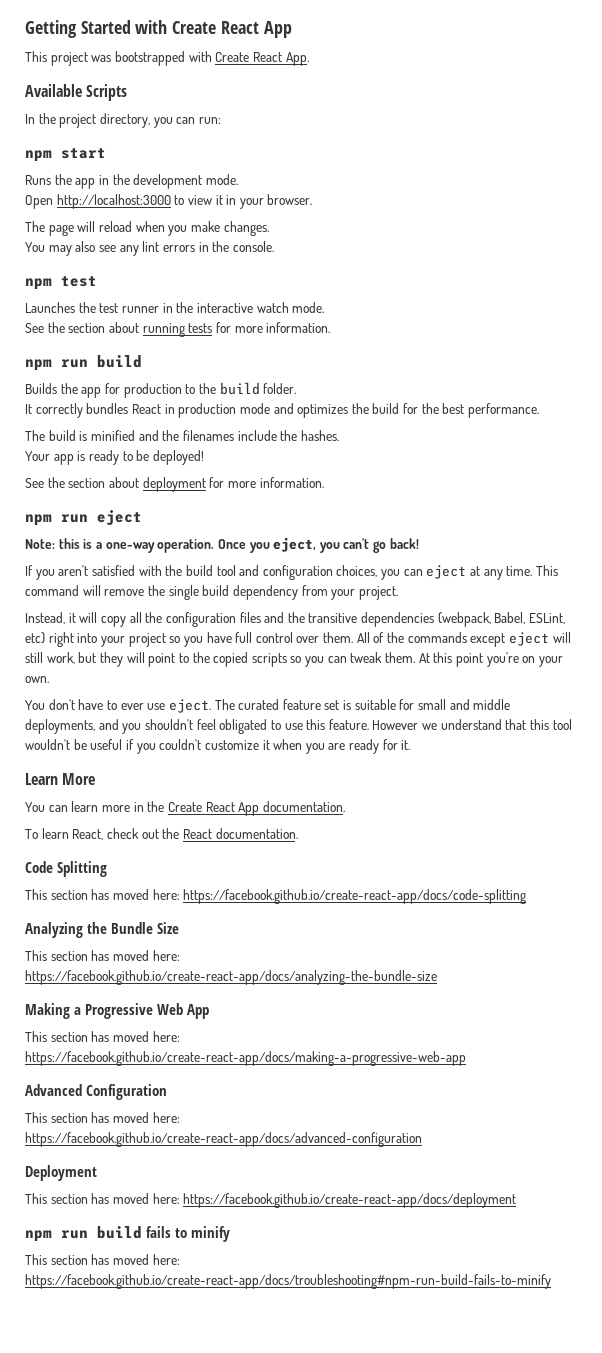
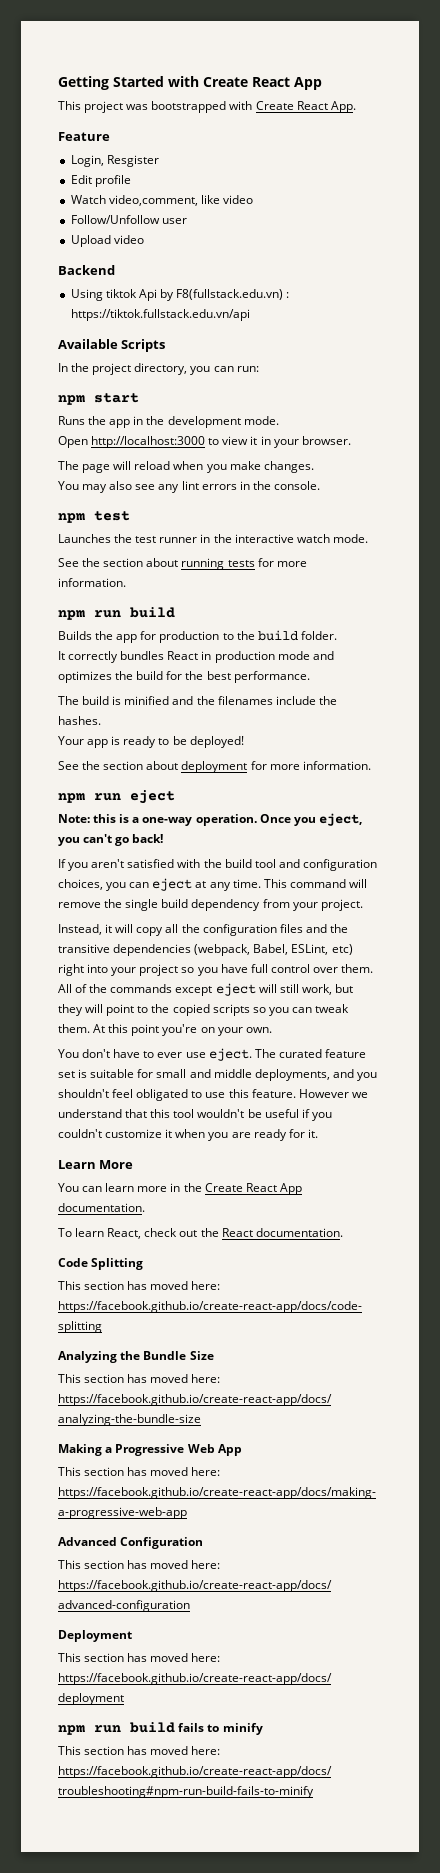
(309, 59) none -> [58,132,110,141] [70,155,159,167] [70,175,131,187] [70,195,253,206] [70,215,187,224] [70,235,144,247] [58,265,115,275] [70,289,290,301] [70,309,250,321] // Feature // Login, Resgister // Edit profile // Watch video,comment, like video // Follow/Unfollow user // Upload video // Backend // Using tiktok Api by F8(fullstack.edu.vn) : https://tiktok.fullstack.edu.vn/api

